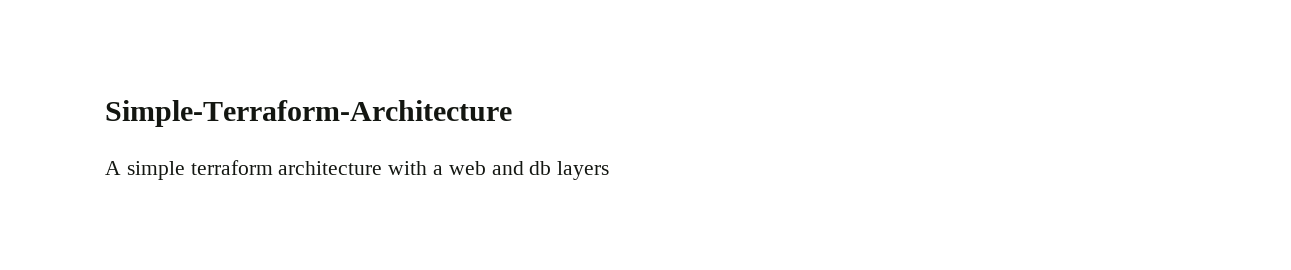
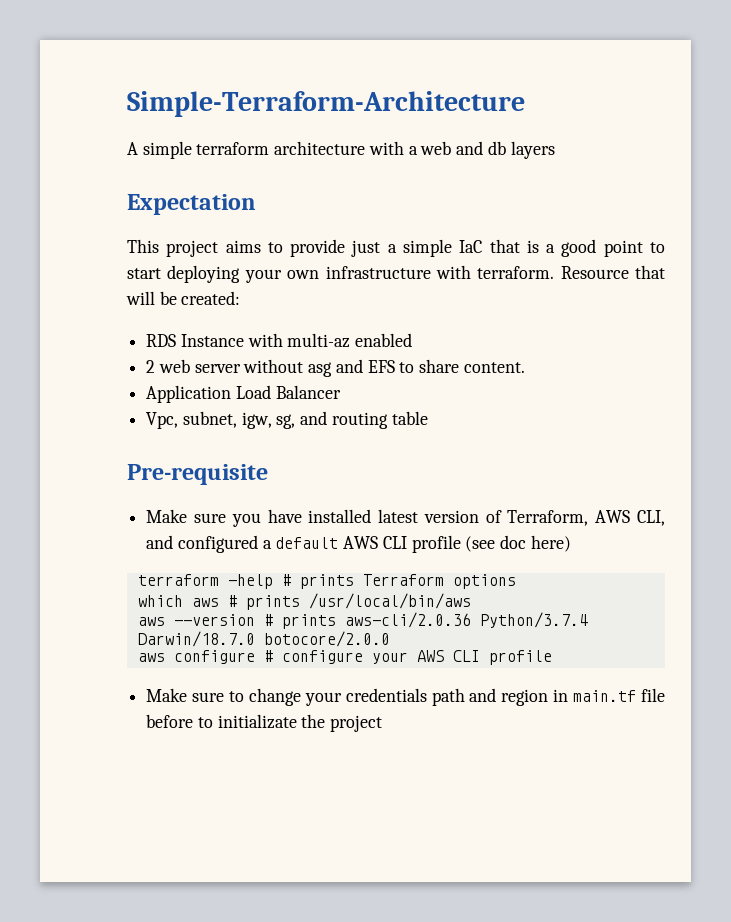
(610, 170) none -> [127,194,256,215] [127,239,665,257] [127,265,665,283] [126,291,241,305] [146,333,413,348] [146,359,525,377] [146,385,341,403] [146,411,428,429] [127,464,268,485] [146,509,665,527] [146,535,571,553] [137,574,516,589] [137,593,471,610] [137,612,588,629] [137,631,390,647] [137,650,552,665] [146,688,665,706] [146,714,383,732] // Expectation // This project aims to provide just a simple IaC that is a good point to start deploying your own infrastructure with terraform. Resource that will be created: // RDS Instance with multi-az enabled // 2 web server without asg and EFS to share content. // Application Load Balancer // Vpc, subnet, igw, sg, and routing table // Pre-requisite // Make sure you have installed latest version of Terraform, AWS CLI, and configured a default AWS CLI profile (see doc here) // terraform -help # prints Terraform options // which aws # prints /usr/local/bin/aws // aws --version # prints aws-cli/2.0.36 Python/3.7.4 Darwin/18.7.0 botocore/2.0.0 // aws configure # configure your AWS CLI profile // Make sure to change your credentials path and region in main.tf file before to initializate the project

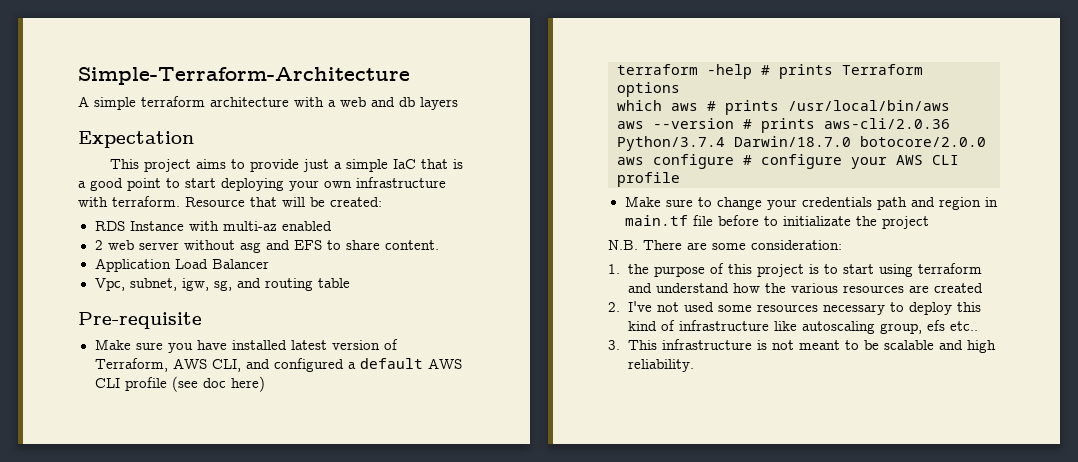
(383, 723) none -> [608,240,842,250] [608,263,982,277] [627,283,983,293] [608,301,981,315] [627,320,978,334] [608,339,996,353] [627,359,694,372] // N.B. There are some consideration: // 1. the purpose of this project is to start using terraform and understand how the various resources are created // 2. I've not used some resources necessary to deploy this kind of infrastructure like autoscaling group, efs etc.. // 3. This infrastructure is not meant to be scalable and high reliability.

